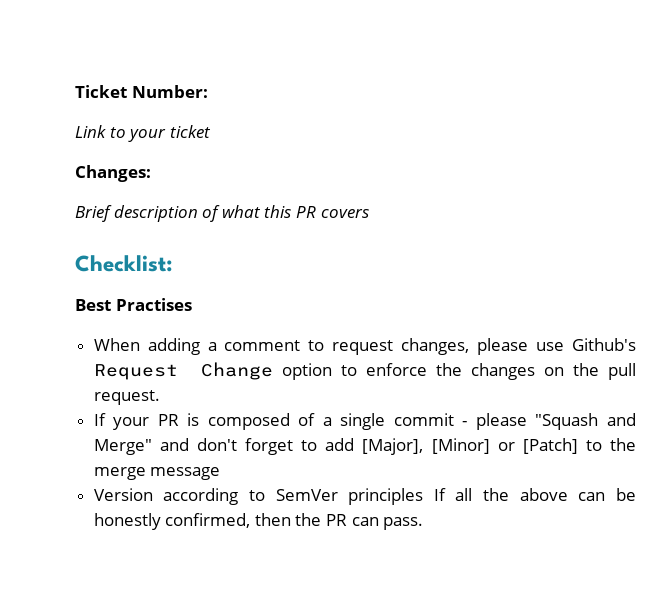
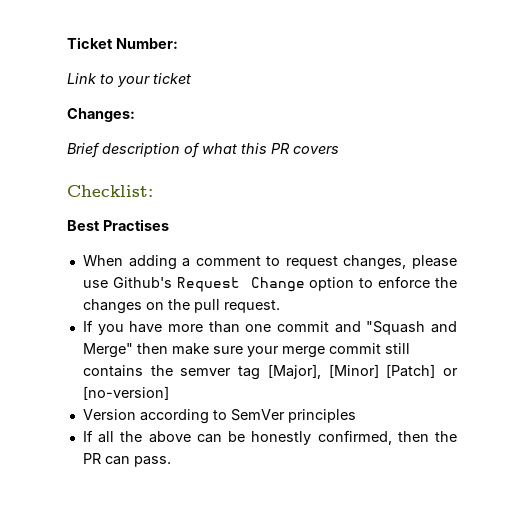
[113,413,636,430] [93,438,637,455] [93,467,221,480] your PR is composed of a single commit - please "Squash and Merge" and don't forget to add [Major], [Minor] or [Patch] to the merge message -> [97,321,457,335] [82,343,410,358] [82,364,459,380] [82,386,169,400] you have more than one commit and "Squash and Merge" then make sure your merge commit still contains the semver tag [Major], [Minor] [Patch] or [no-version]
(424, 496) none -> (356, 416) //

